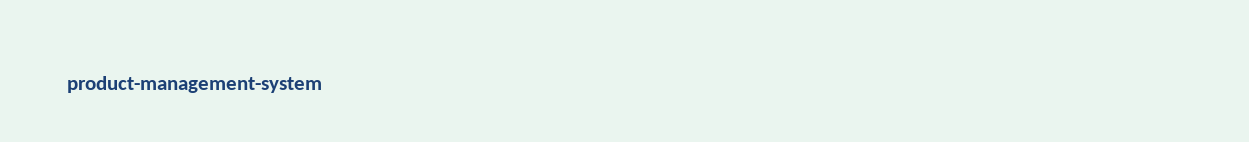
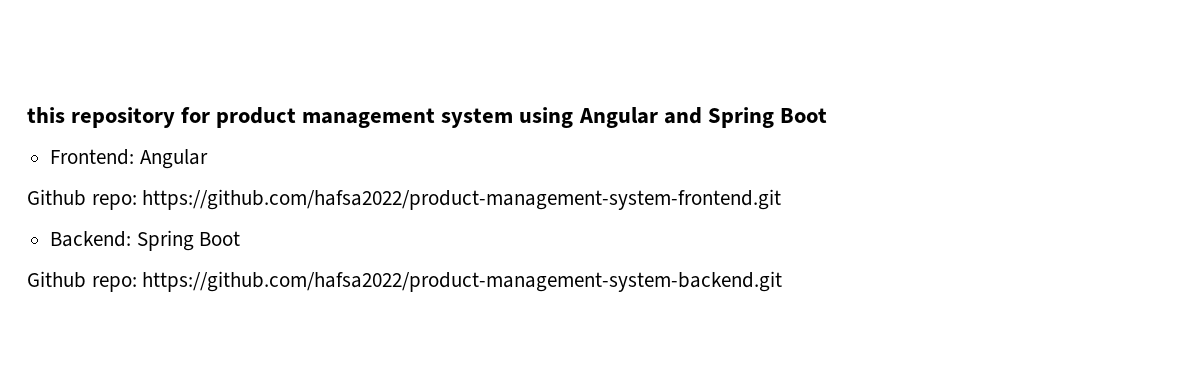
[67,76,322,93] product-management-system -> [27,107,827,128] [50,149,208,169] [27,189,782,210] [50,230,241,251] [27,271,783,292] this repository for product management system using Angular and Spring Boot // Frontend: Angular // Github repo: https://github.com/hafsa2022/product-management-system-frontend.git // Backend: Spring Boot // Github repo: https://github.com/hafsa2022/product-management-system-backend.git

